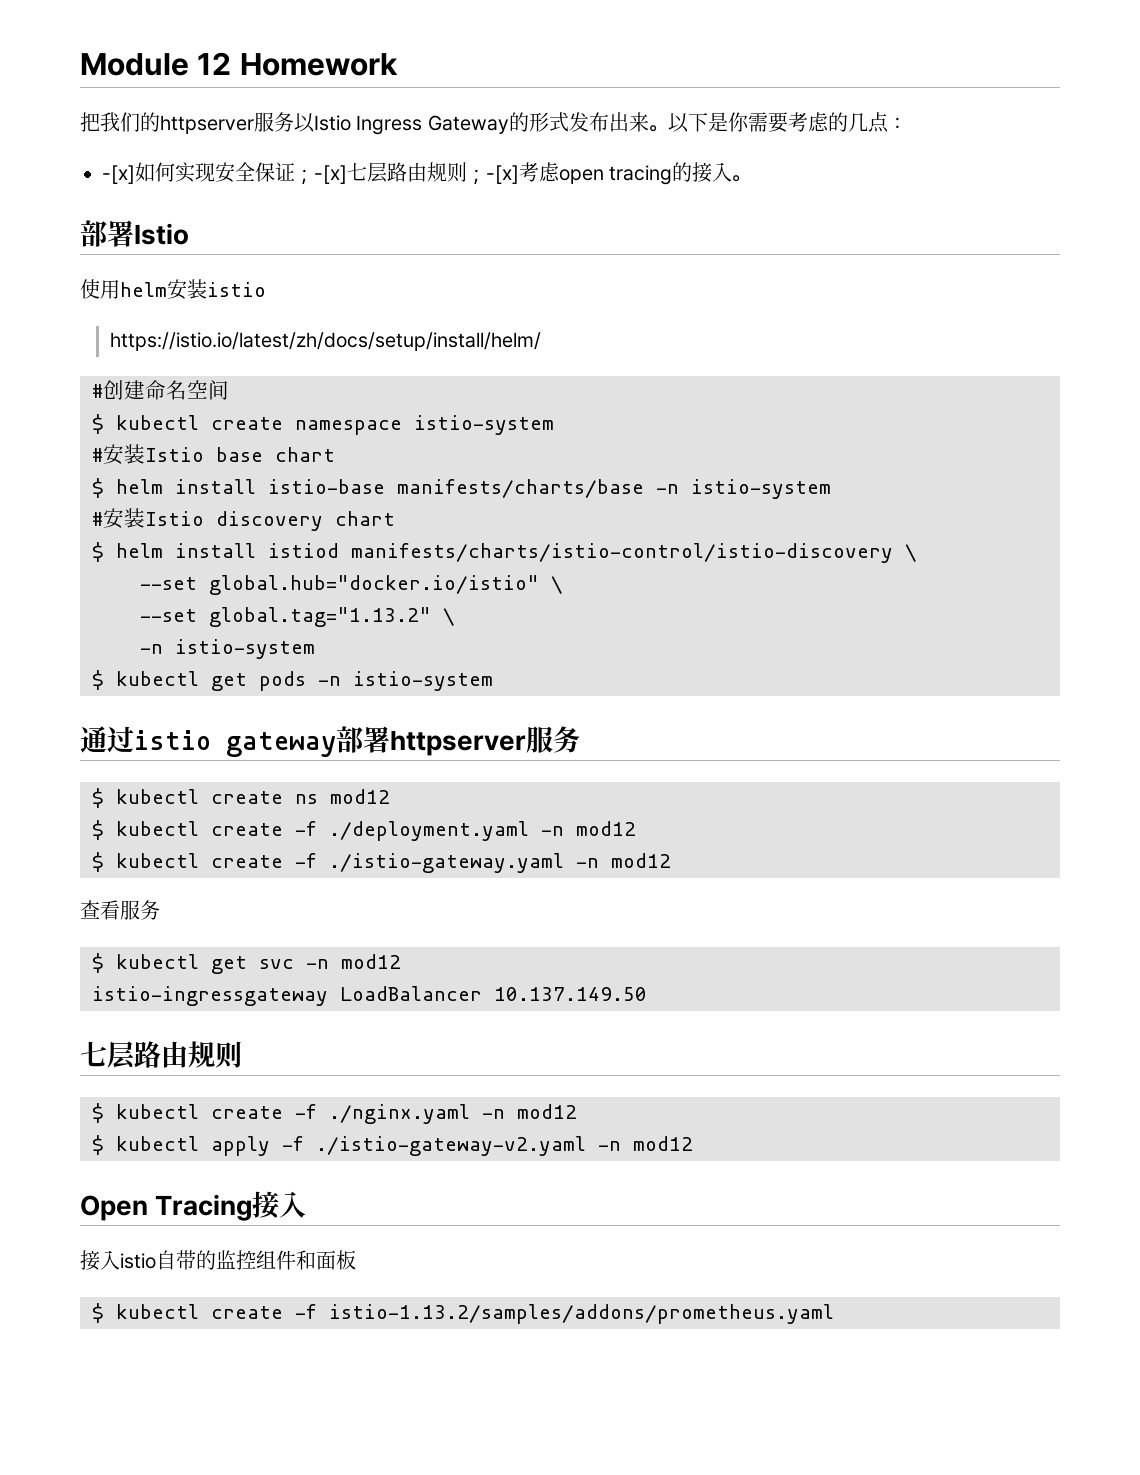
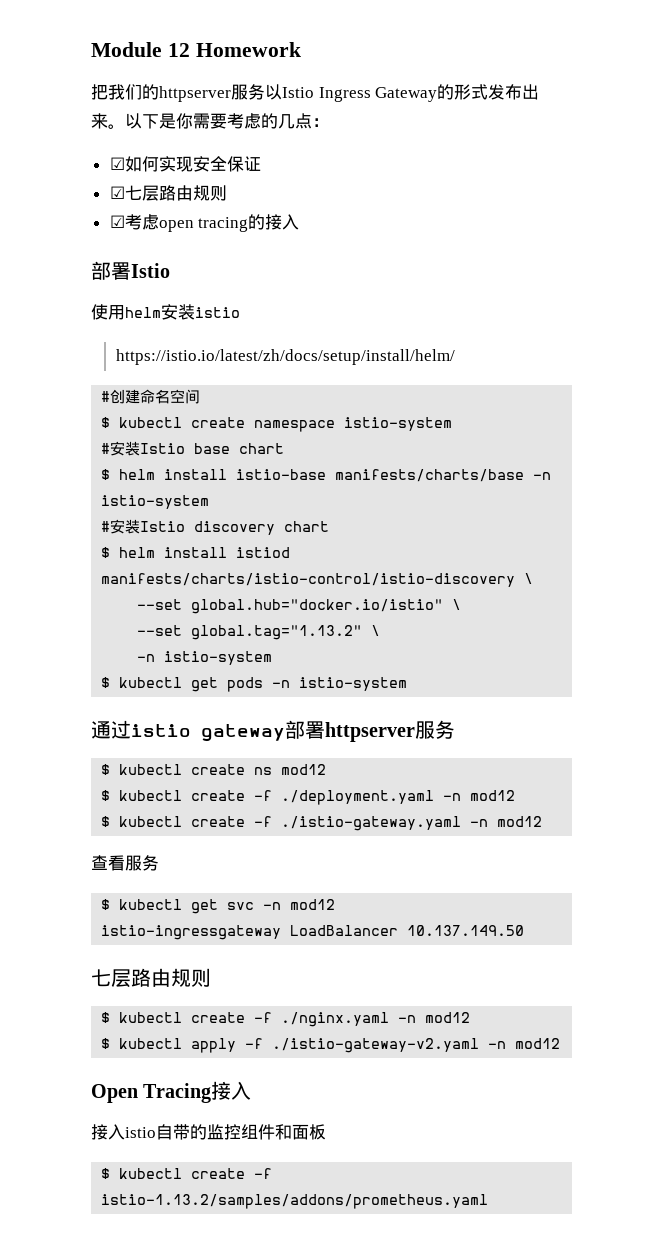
[102,165,135,184] -[x] -> [109,157,125,170] ☑
[295,162,519,185] ；-[x]七层路由规则；-[x] -> [109,185,227,201] [109,215,125,228] // ☑七层路由规则 // ☑
[732,175,752,182] 。 -> (300, 222) none

